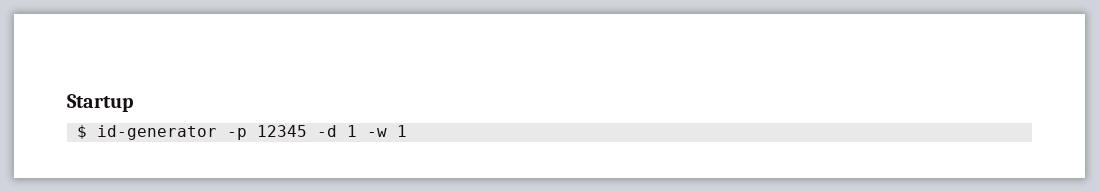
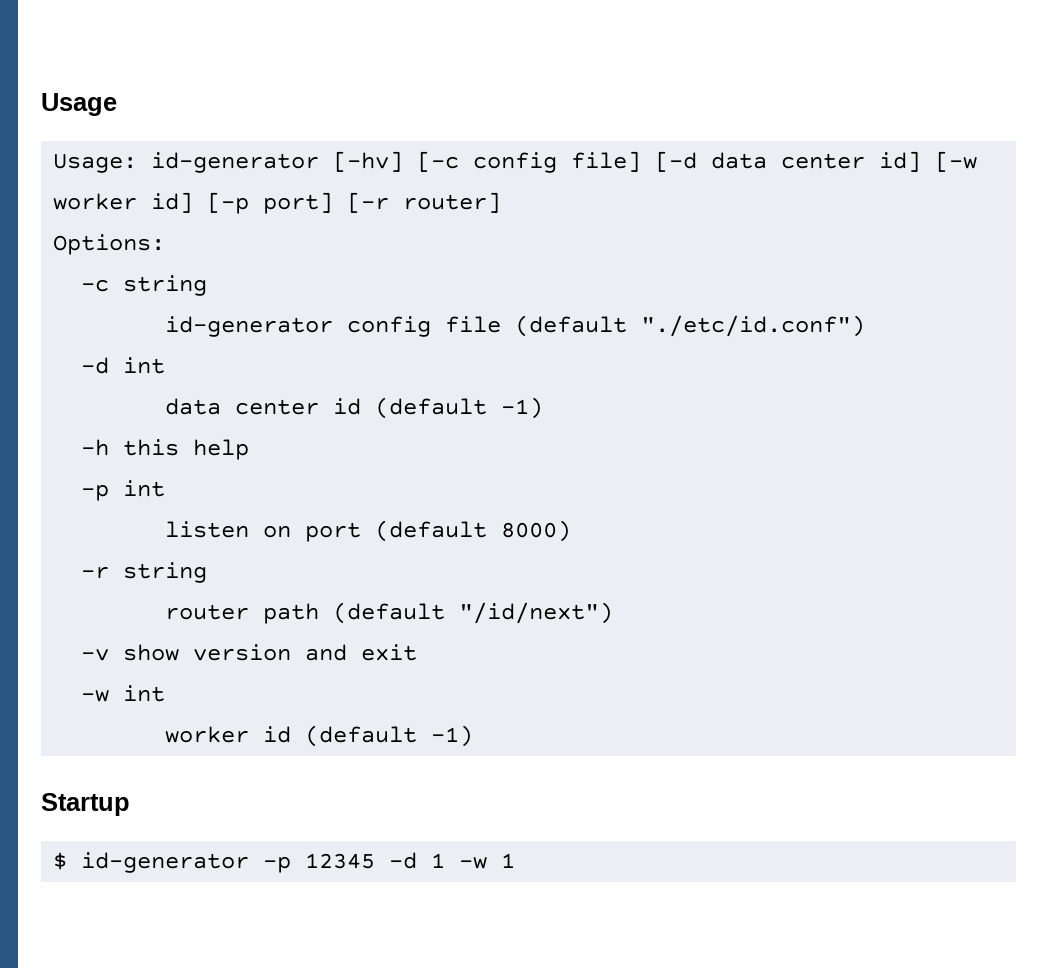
(67, 103) none -> [41,93,117,116] [53,151,978,173] [53,192,502,214] [53,234,166,255] [81,275,208,296] [165,315,866,337] [81,357,166,374] [165,397,544,419] [81,439,250,460] [81,480,166,501] [165,520,572,542] [81,562,208,583] [165,602,614,624] [81,644,418,661] [81,685,166,702] [165,725,474,747] Usage // Usage: id-generator [-hv] [-c config file] [-d data center id] [-w worker id] [-p port] [-r router] // Options: // -c string // id-generator config file (default "./etc/id.conf") // -d int // data center id (default -1) // -h this help // -p int // listen on port (default 8000) // -r string // router path (default "/id/next") // -v show version and exit // -w int // worker id (default -1) //

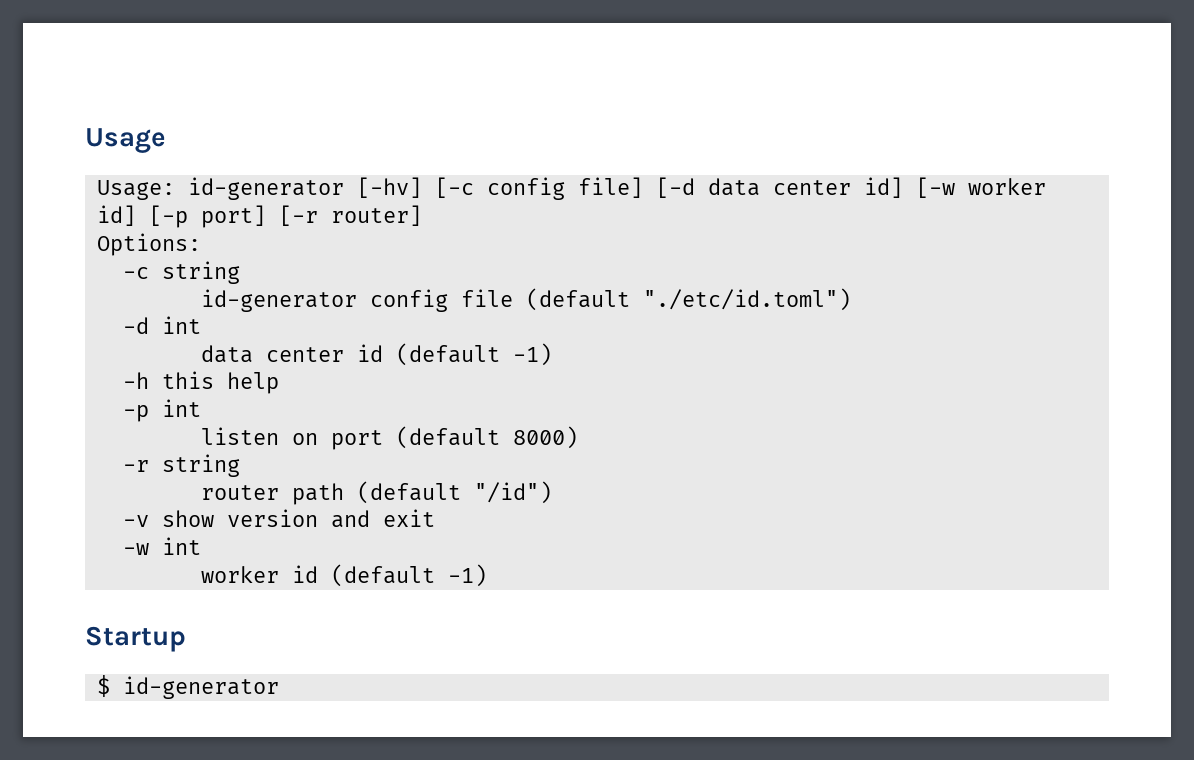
[641,315,866,337] "./etc/id.conf") -> [643,288,852,311] "./etc/id.toml")
[459,602,614,624] "/id/next") -> [474,481,553,504] "/id")
[263,852,516,873] -p 12345 -d 1 -w 1 -> (280, 687) none

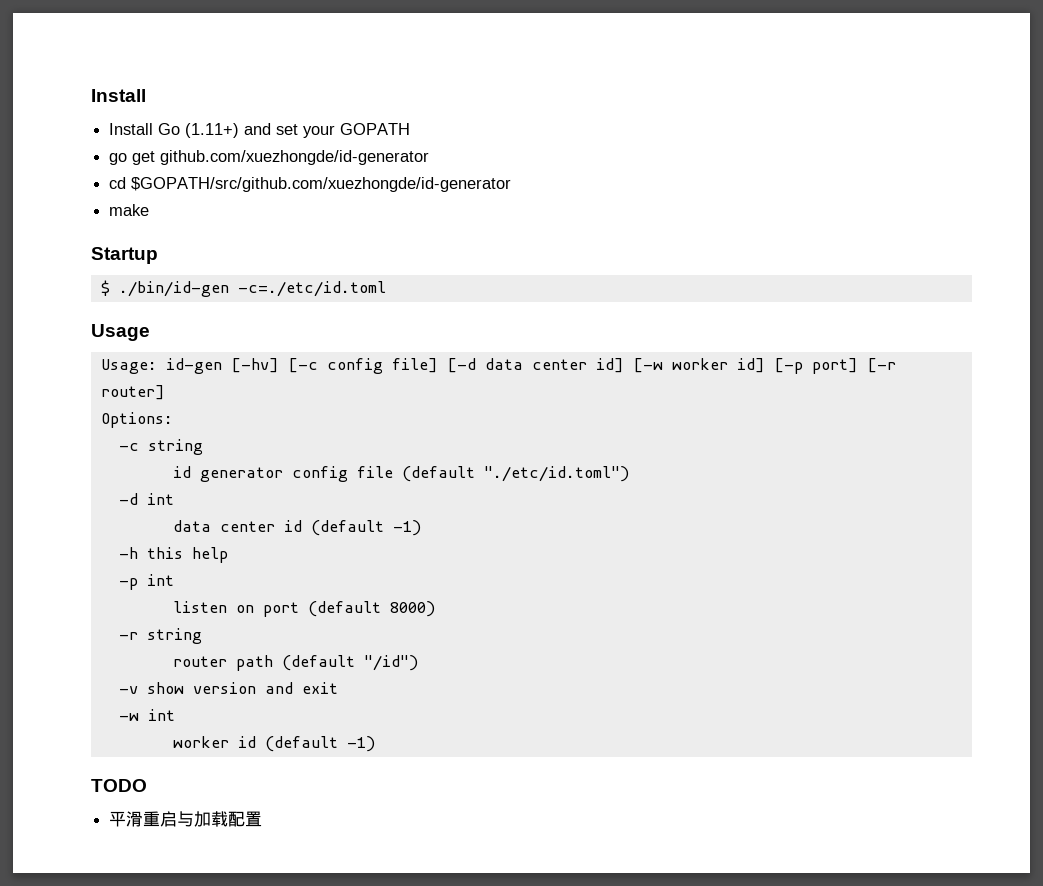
(85, 140) none -> [91,89,146,102] [109,123,411,138] [109,150,430,165] [109,177,512,192] [109,204,150,216] [91,247,158,264] [100,280,386,297] Install // Install Go (1.11+) and set your GOPATH // go get github.com/xuezhongde/id-generator // cd $GOPATH/src/github.com/xuezhongde/id-generator // make // Startup // $ ./bin/id-gen -c=./etc/id.toml //
[188,177,345,200] id-generator -> [165,358,222,374] id-gen
[201,289,358,312] id-generator -> [172,466,283,482] id generator
[85,626,186,652] [97,675,280,699] Startup // $ id-generator -> [91,779,147,792] [109,811,263,827] TODO // 平滑重启与加载配置

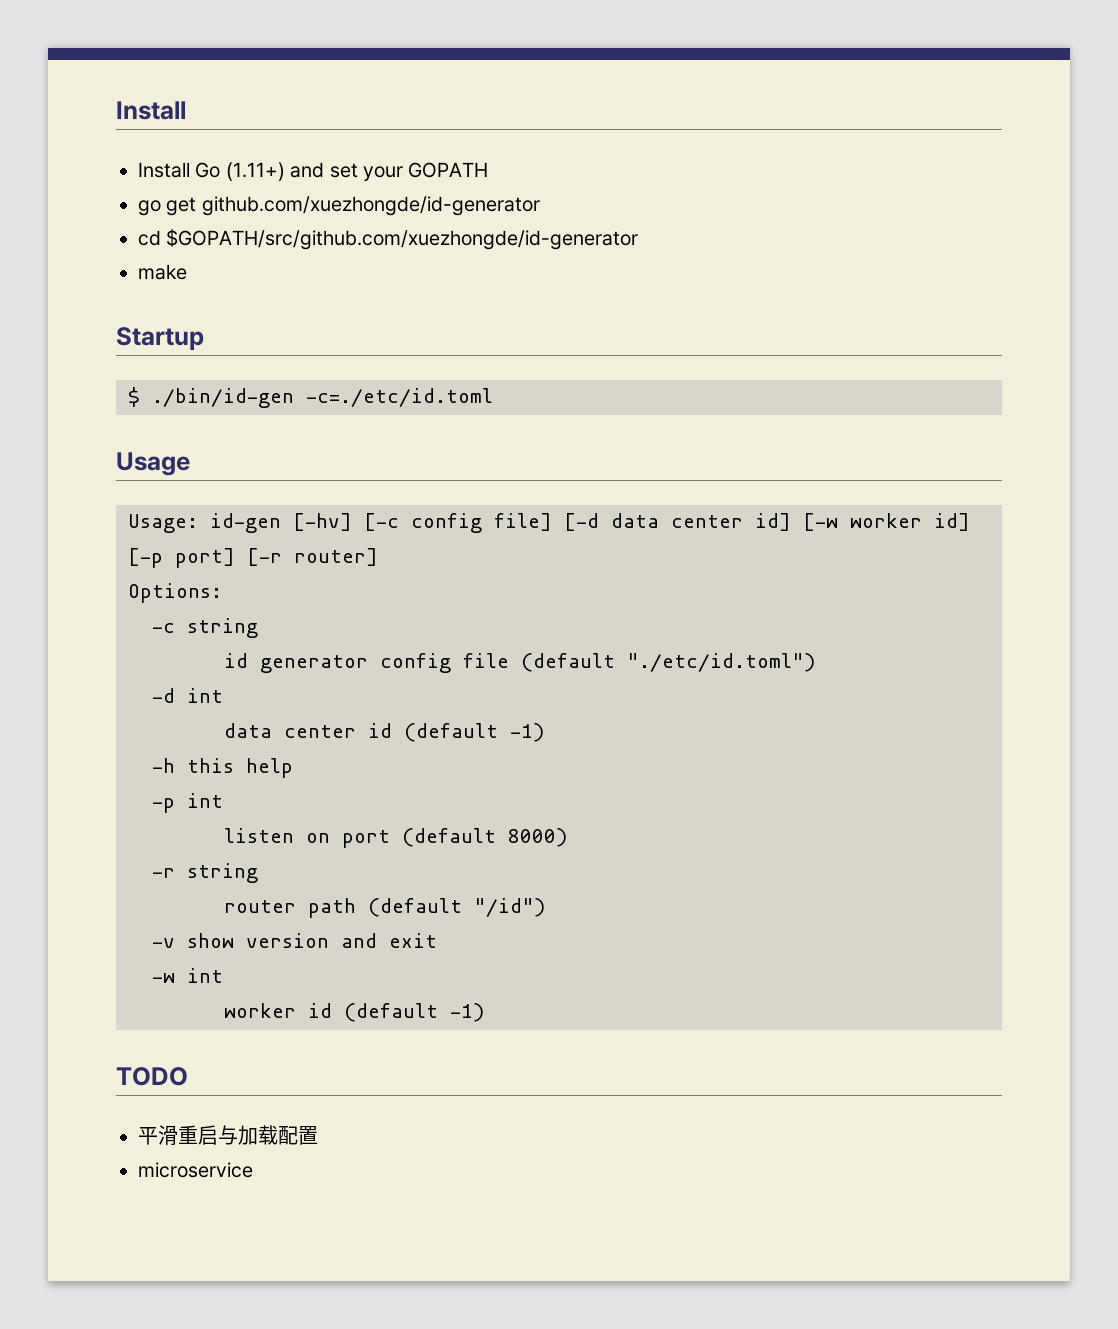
(263, 819) none -> [138,1162,253,1178] // microservice

